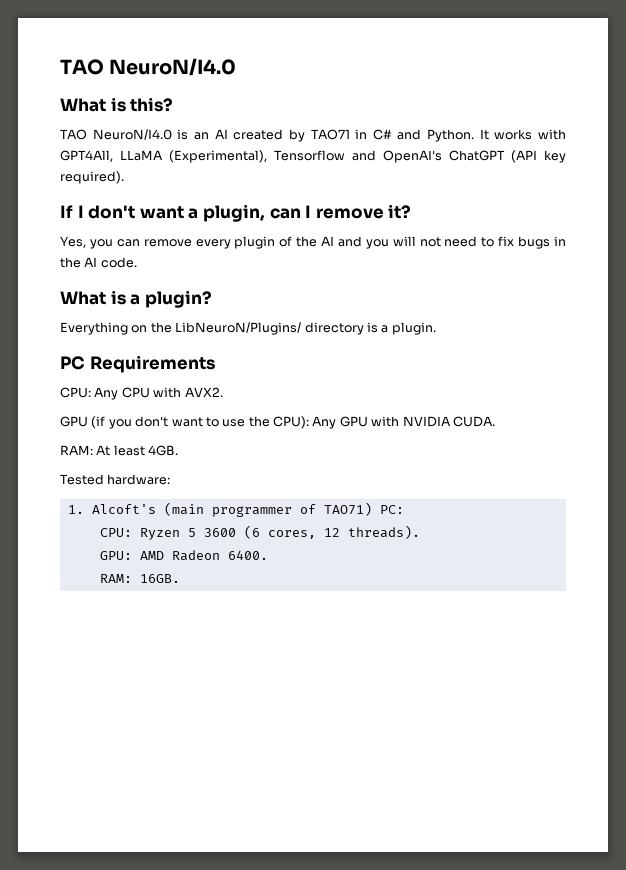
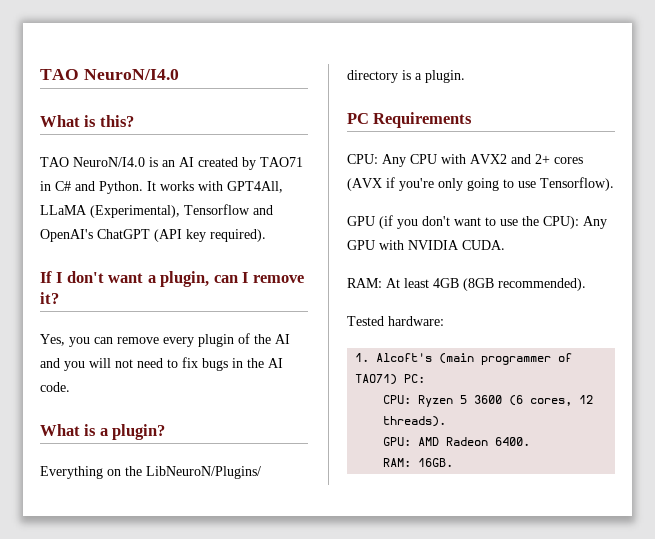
[184,387,223,397] AVX2. -> [470,154,583,164] [347,177,614,191] AVX2 and 2+ cores (AVX if you're only going to use Tensorflow).
[148,445,179,456] 4GB. -> [433,278,586,291] 4GB (8GB recommended).

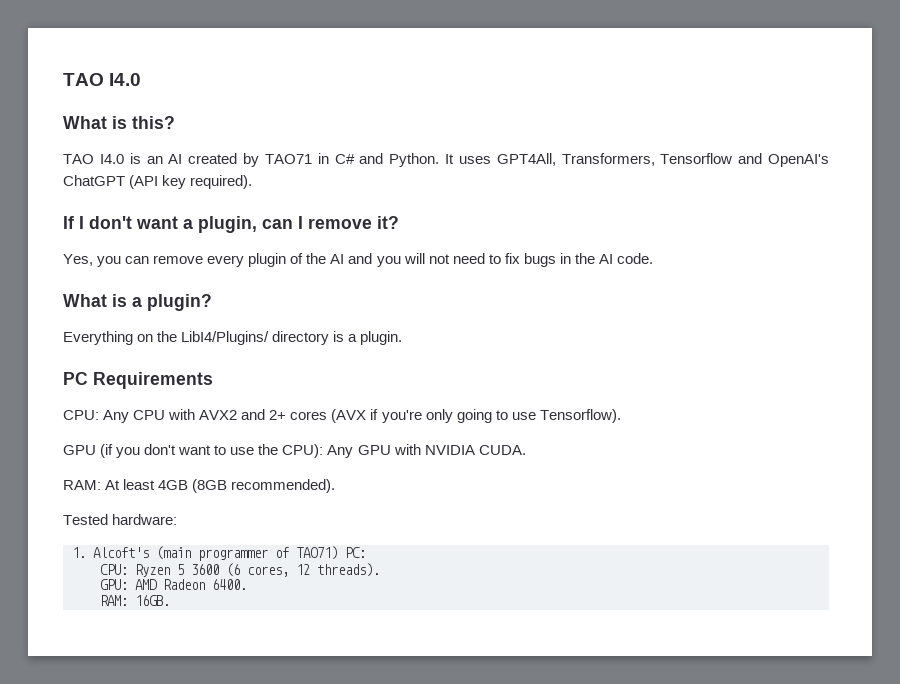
[40,69,179,80] TAO NeuroN/I4.0 -> [63,73,142,86] TAO I4.0
[73,157,145,167] NeuroN/I4.0 -> [99,154,124,164] I4.0
[160,181,283,193] [40,205,180,218] works with GPT4All, LLaMA (Experimental), -> [458,153,655,166] uses GPT4All, Transformers,
[146,466,261,479] LibNeuroN/Plugins/ -> [181,331,270,345] LibI4/Plugins/

